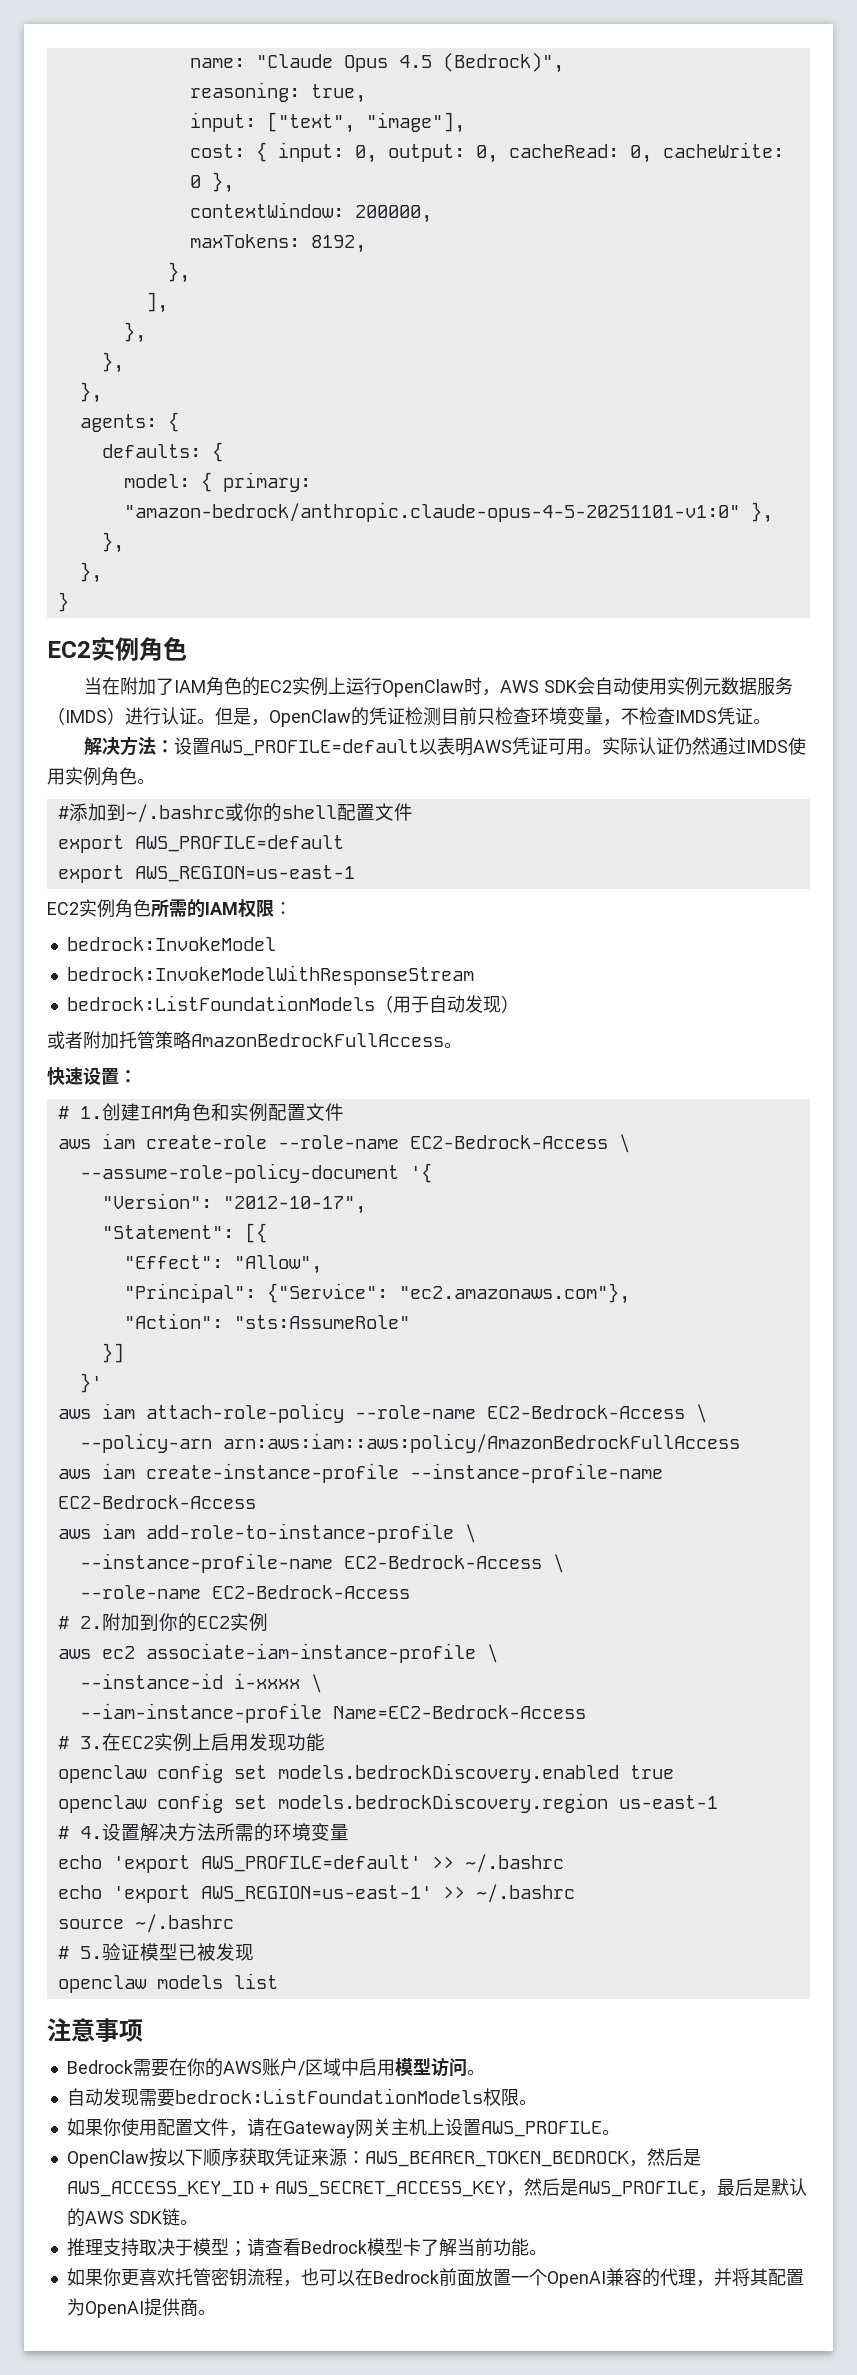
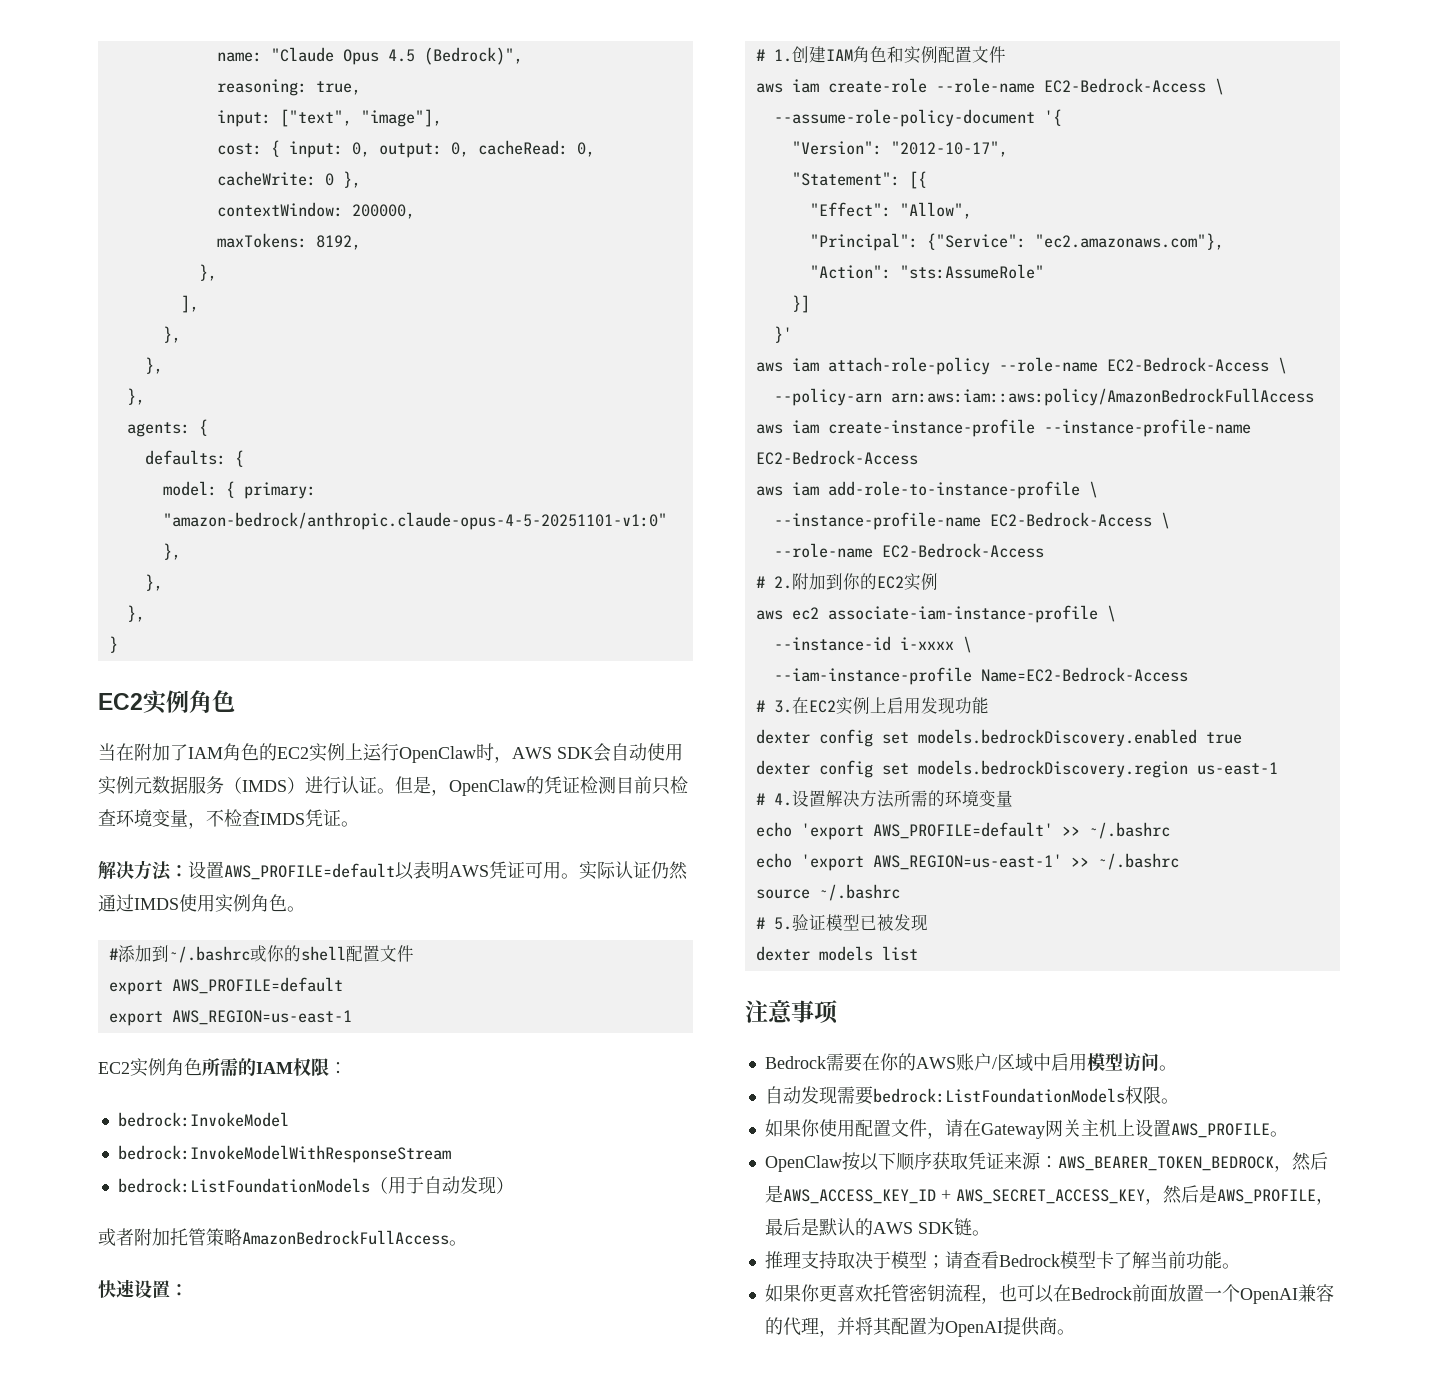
[57,1765,147,1783] openclaw -> [755,729,810,744] dexter
[57,1795,147,1813] openclaw -> [755,760,810,775] dexter
[57,1975,147,1993] openclaw -> [755,946,810,961] dexter

